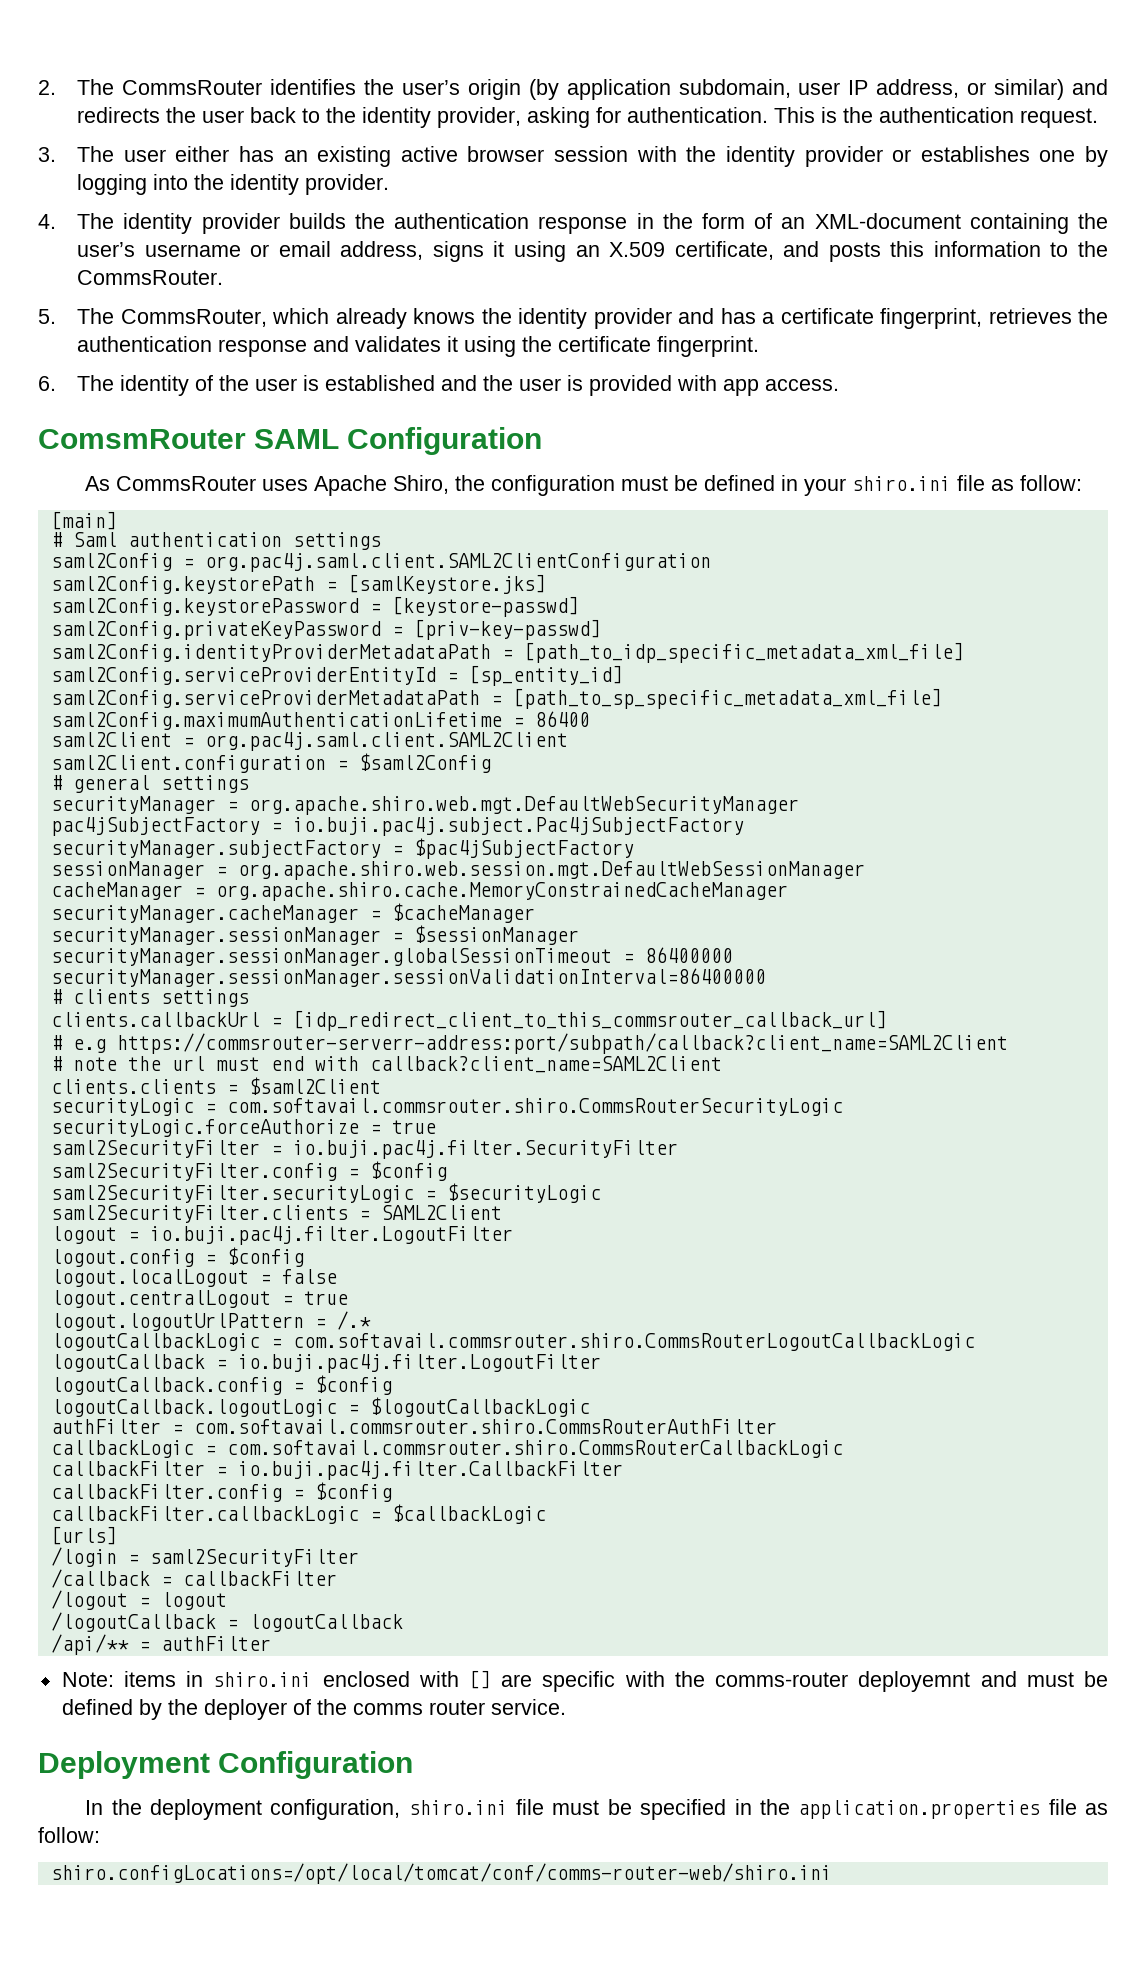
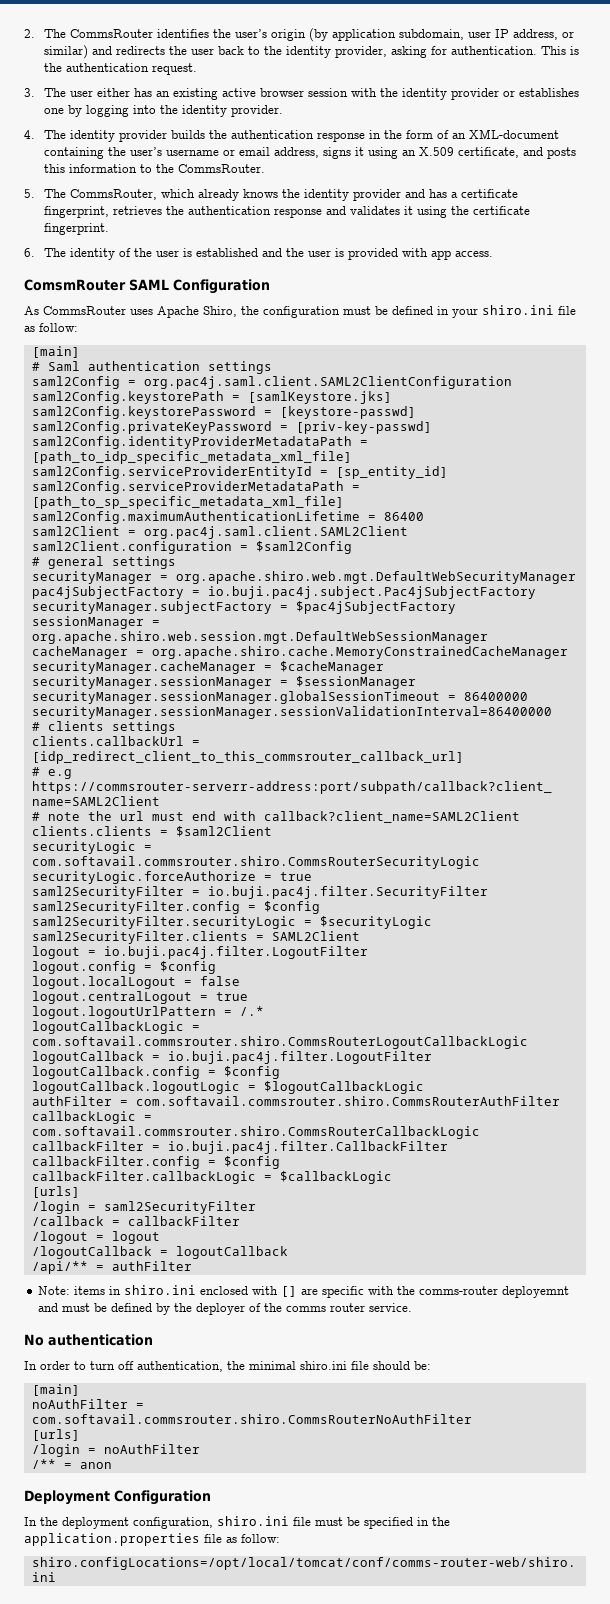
(566, 1707) none -> [24,1334,153,1346] [24,1361,431,1372] [31,1384,80,1396] [31,1399,144,1409] [31,1414,472,1424] [31,1429,80,1441] [31,1444,200,1457] [31,1459,112,1469] // No authentication // In order to turn off authentication, the minimal shiro.ini file should be: // [main] // noAuthFilter = com.softavail.commsrouter.shiro.CommsRouterNoAuthFilter // [urls] // /login = noAuthFilter // /** = anon

